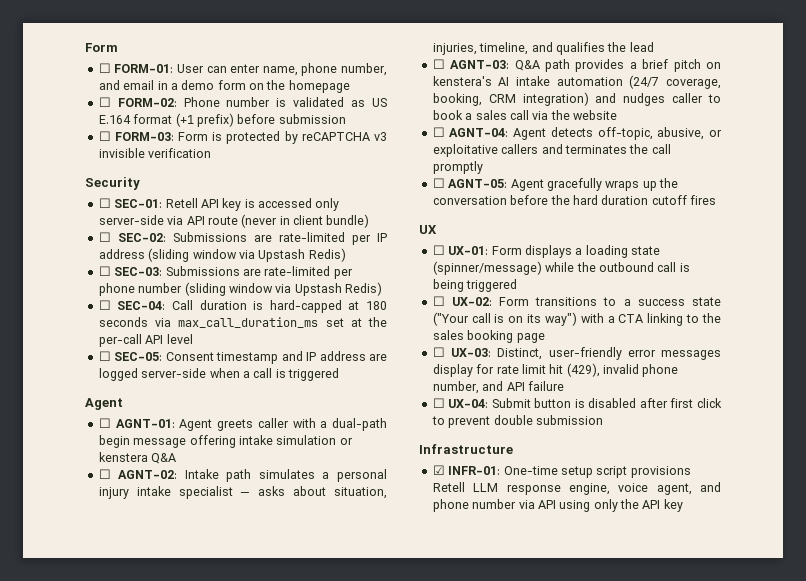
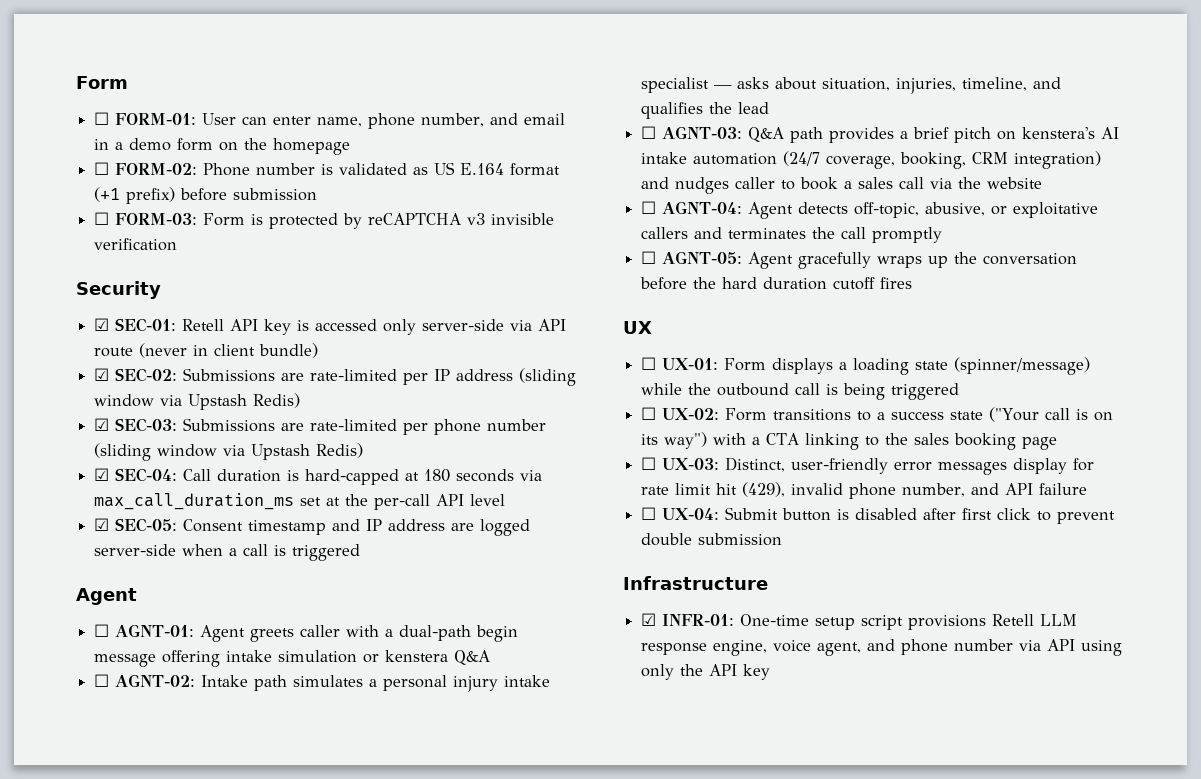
[98,198,111,208] ☐ -> [94,318,110,331] ☑
[98,232,111,242] ☐ -> [94,368,110,381] ☑
[98,266,111,276] ☐ -> [94,418,110,431] ☑
[98,300,111,310] ☐ -> [94,468,110,481] ☑
[98,351,111,361] ☐ -> [94,518,110,531] ☑

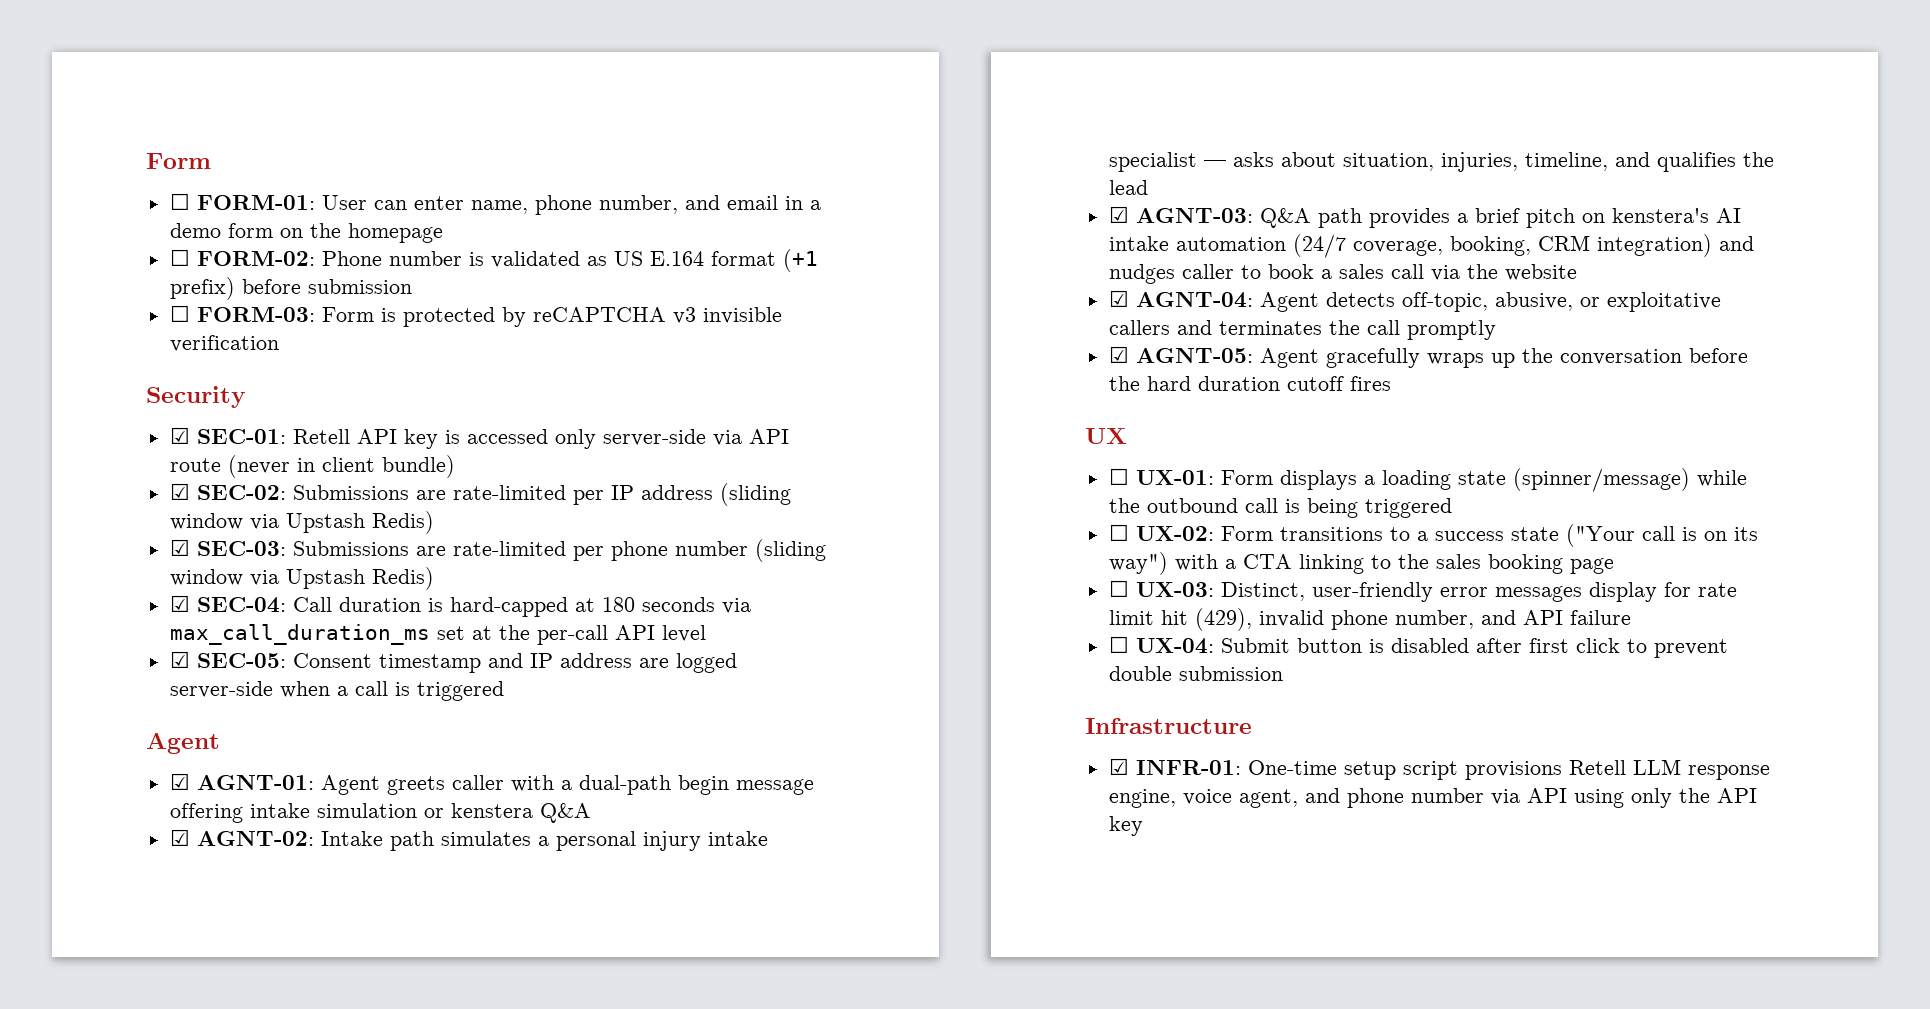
[94,624,110,637] ☐ -> [169,773,190,790] ☑
[94,674,110,687] ☐ -> [169,829,190,846] ☑
[641,126,657,139] ☐ -> [1108,206,1129,223] ☑
[641,201,657,214] ☐ -> [1108,290,1129,307] ☑
[641,251,657,264] ☐ -> [1108,346,1129,363] ☑

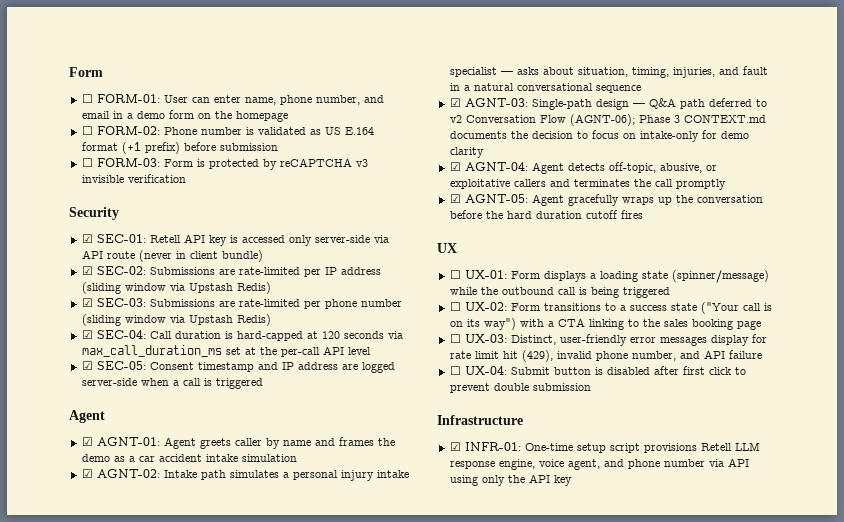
[601,597,635,612] 180 -> [321,331,340,339] 120
[510,775,814,795] [169,803,243,823] with a dual-path begin message offering -> [265,437,395,449] [81,454,202,462] by name and frames the demo as a car accident
[423,803,591,823] or kenstera Q&A -> (297, 458) none
[1440,152,1774,172] [1108,180,1148,195] [1108,206,1741,228] [1108,234,1754,258] [1108,264,1577,284] injuries, timeline, and qualifies the lead // ☑ AGNT-03: Q&A path provides a brief pitch on kenstera's AI intake automation (24/7 coverage, booking, CRM integration) and nudges caller to book a sales call via the website -> [631,66,768,78] [449,83,641,93] [449,98,767,110] [449,114,766,126] [449,130,749,142] [449,147,484,158] timing, injuries, and fault in a natural conversational sequence // ☑ AGNT-03: Single-path design — Q&A path deferred to v2 Conversation Flow (AGNT-06); Phase 3 CONTEXT.md documents the decision to focus on intake-only for demo clarity

